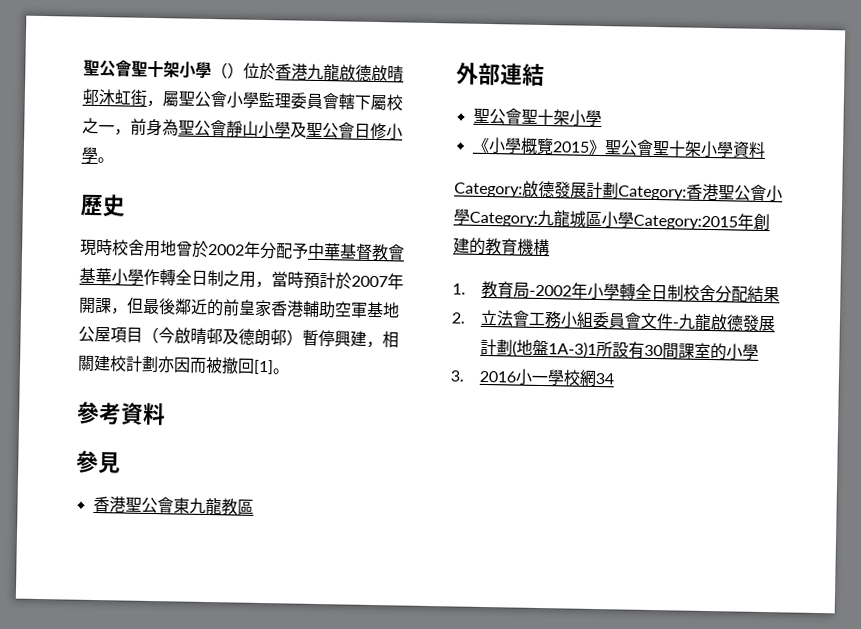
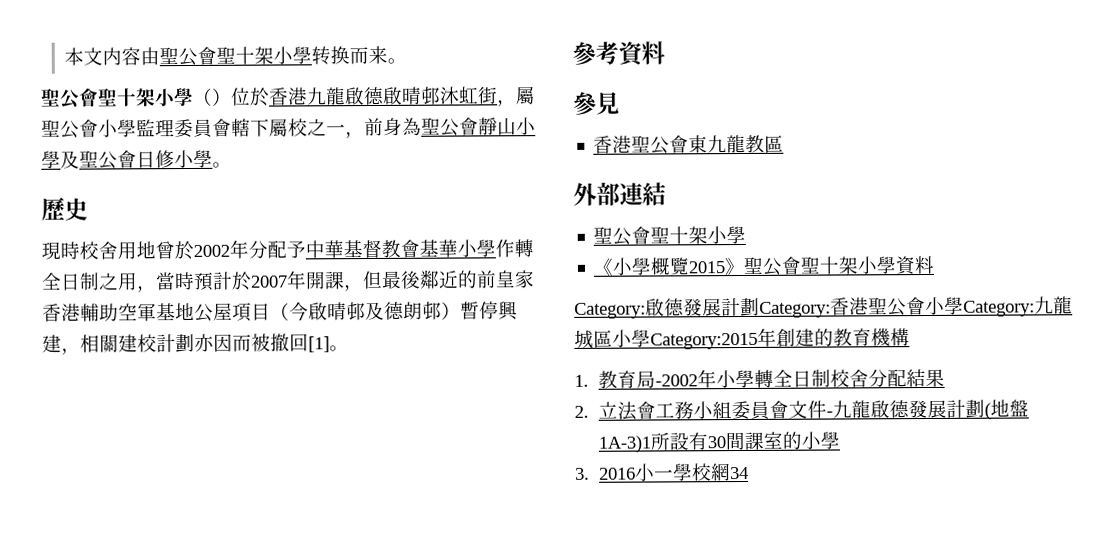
(83, 68) none -> [64,45,408,67] 本文内容由聖公會聖十架小學转换而来。 //

